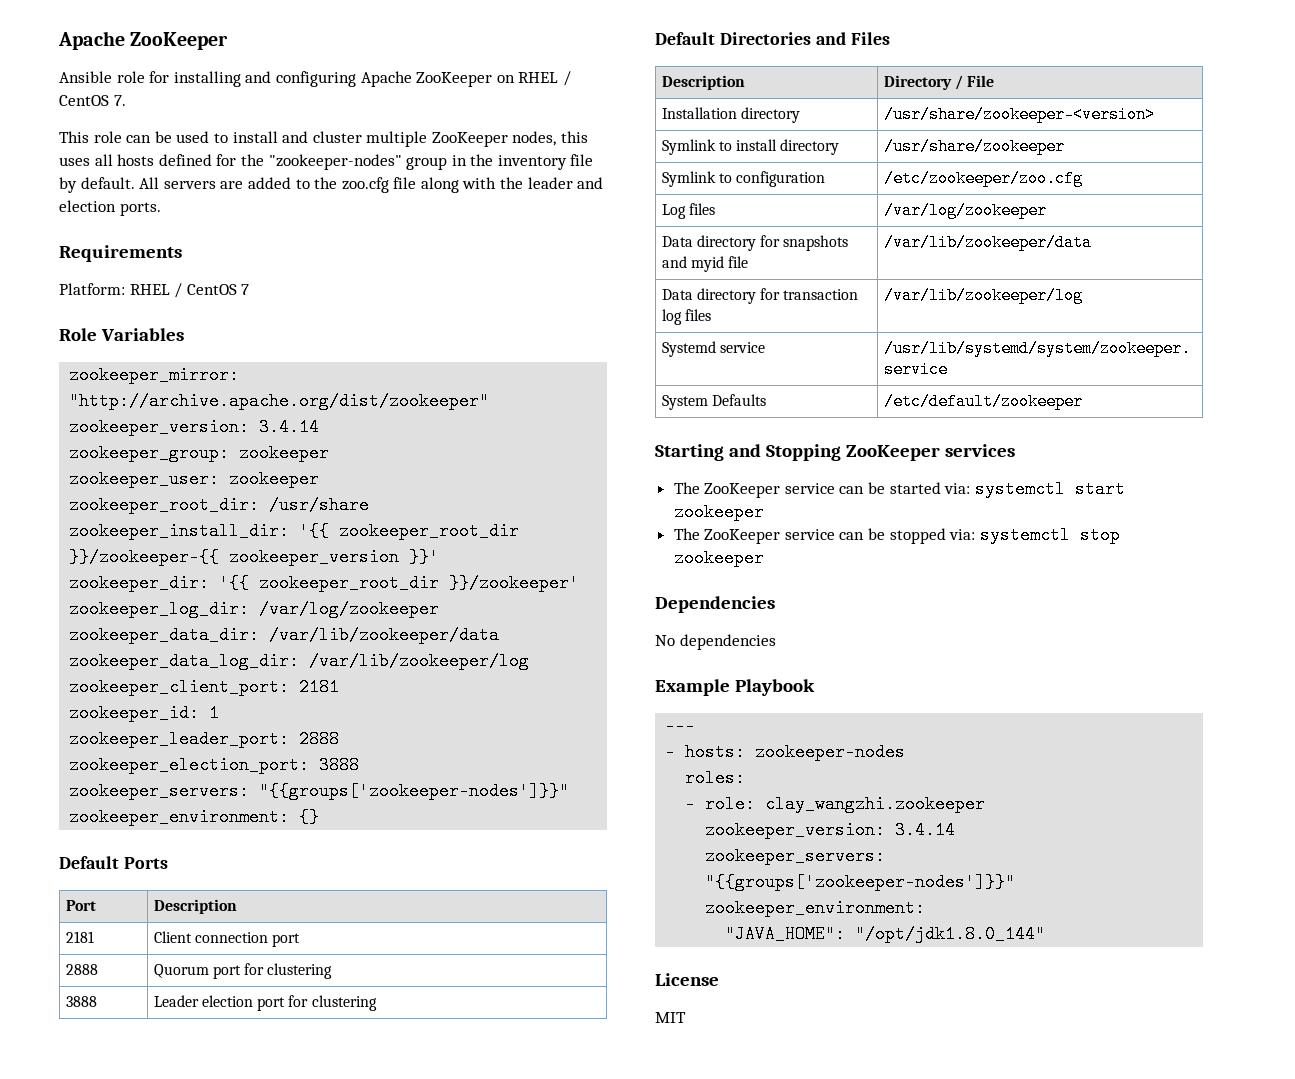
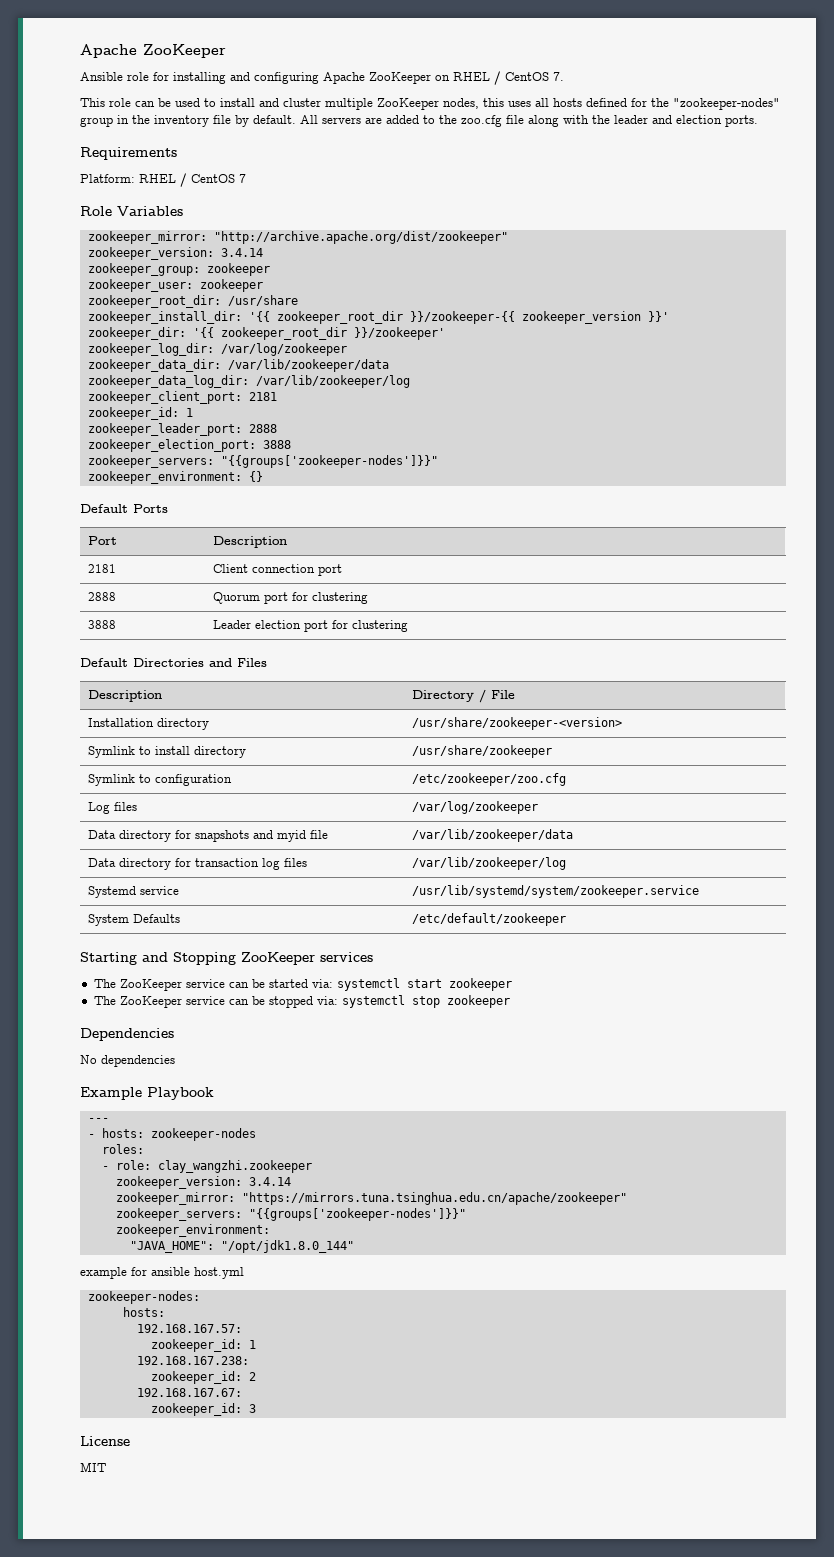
(956, 830) none -> [115,1192,627,1205] // zookeeper_mirror: "https://mirrors.tuna.tsinghua.edu.cn/apache/zookeeper"
(1046, 934) none -> [80,1267,244,1279] [87,1291,200,1304] [122,1307,165,1317] [136,1324,242,1333] [150,1339,256,1352] [136,1356,249,1365] [150,1371,256,1384] [136,1388,242,1397] [150,1403,256,1416] // example for ansible host.yml // zookeeper-nodes: // hosts: // 192.168.167.57: // zookeeper_id: 1 // 192.168.167.238: // zookeeper_id: 2 // 192.168.167.67: // zookeeper_id: 3

